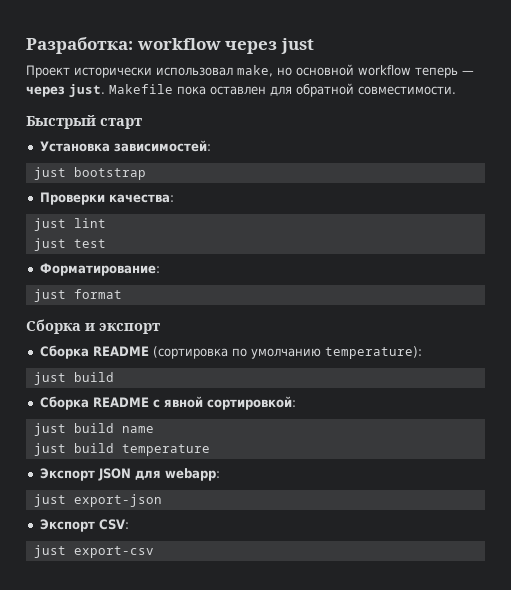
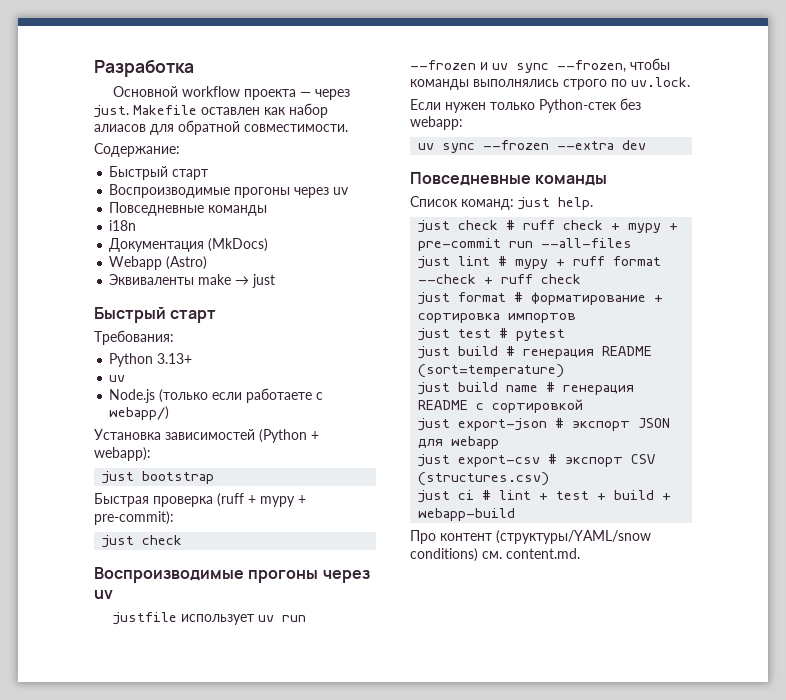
[26,37,314,54] [26,64,474,78] [26,84,266,97] Разработка: workflow через just // Проект исторически использовал make, но основной workflow теперь — через just. Makefile пока оставлен -> [94,59,194,77] [113,86,351,100] [94,103,328,118] [94,124,146,132] Разработка // Основной workflow проекта — через just. Makefile оставлен как набор алиасов
[26,115,142,129] [39,140,211,152] [33,167,146,180] [39,192,174,205] [33,218,106,231] [33,238,106,251] [39,263,160,276] [33,289,122,302] [26,319,160,334] [39,345,422,359] [33,372,114,385] [39,396,296,410] [33,423,154,436] [33,443,210,456] [39,468,220,481] [33,494,162,507] [39,519,129,532] [33,545,154,558] // Быстрый старт // Установка зависимостей: // just bootstrap // Проверки качества: // just lint // just test // Форматирование: // just format // Сборка и экспорт // Сборка README (сортировка по умолчанию temperature): // just build // Сборка README с явной сортировкой: // just build name // just build temperature // Экспорт JSON для webapp: // just export-json // Экспорт CSV: // just export-csv -> [94,143,180,157] [109,166,209,180] [109,184,350,198] [109,202,268,216] [109,220,137,231] [109,238,269,252] [109,256,208,270] [109,274,276,288] [94,307,217,323] [94,330,174,345] [109,353,193,367] [109,375,126,382] [109,388,324,403] [109,406,170,420] [94,429,319,443] [94,447,151,461] [102,471,215,484] [94,493,306,507] [94,511,174,525] [102,535,183,548] [94,567,370,583] [94,590,113,599] [113,612,307,625] [410,58,670,73] [410,77,690,90] [410,98,641,113] [410,116,463,130] [418,140,647,153] [410,172,608,186] [410,196,593,210] [418,220,679,233] [418,238,633,251] [418,256,662,269] [418,274,582,284] [418,292,664,305] [418,313,577,323] [418,328,566,341] [418,346,653,359] [418,364,565,378] [418,382,635,395] [418,399,584,413] [418,418,671,431] [418,436,500,449] [418,454,656,467] [418,472,550,486] [418,490,672,503] [418,508,516,521] [410,530,651,544] [410,548,580,562] // Содержание: // Быстрый старт // Воспроизводимые прогоны через uv // Повседневные команды // i18n // Документация (MkDocs) // Webapp (Astro) // Эквиваленты make → just // Быстрый старт // Требования: // Python 3.13+ // uv // Node.js (только если работаете с webapp/) // Установка зависимостей (Python + webapp): // just bootstrap // Быстрая проверка (ruff + mypy + pre-commit): // just check // Воспроизводимые прогоны через uv // justfile использует uv run --frozen и uv sync --frozen, чтобы команды выполнялись строго по uv.lock. // Если нужен только Python-стек без webapp: // uv sync --frozen --extra dev // Повседневные команды // Список команд: just help. // just check # ruff check + mypy + pre-commit run --all-files // just lint # mypy + ruff format --check + ruff check // just format # форматирование + сортировка импортов // just test # pytest // just build # генерация README (sort=temperature) // just build name # генерация README с сортировкой // just export-json # экспорт JSON для webapp // just export-csv # экспорт CSV (structures.csv) // just ci # lint + test + build + webapp-build // Про контент (структуры/YAML/snow conditions) см. content.md.

